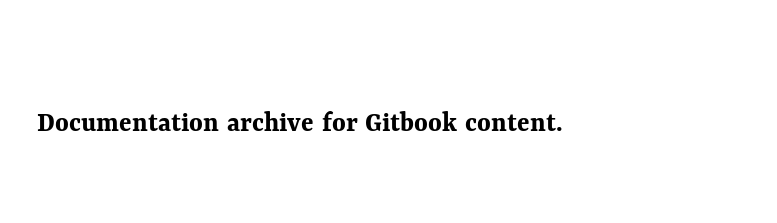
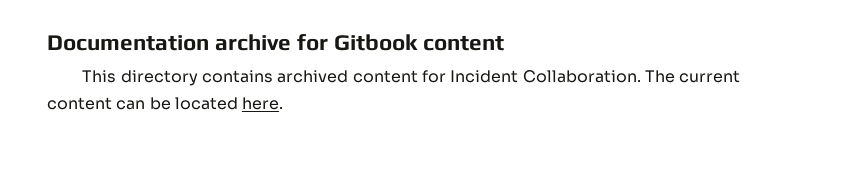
[465,114,564,131] content. -> [423,35,505,51] [82,70,741,86] [47,97,284,110] content // This directory contains archived content for Incident Collaboration. The current content can be located here.

